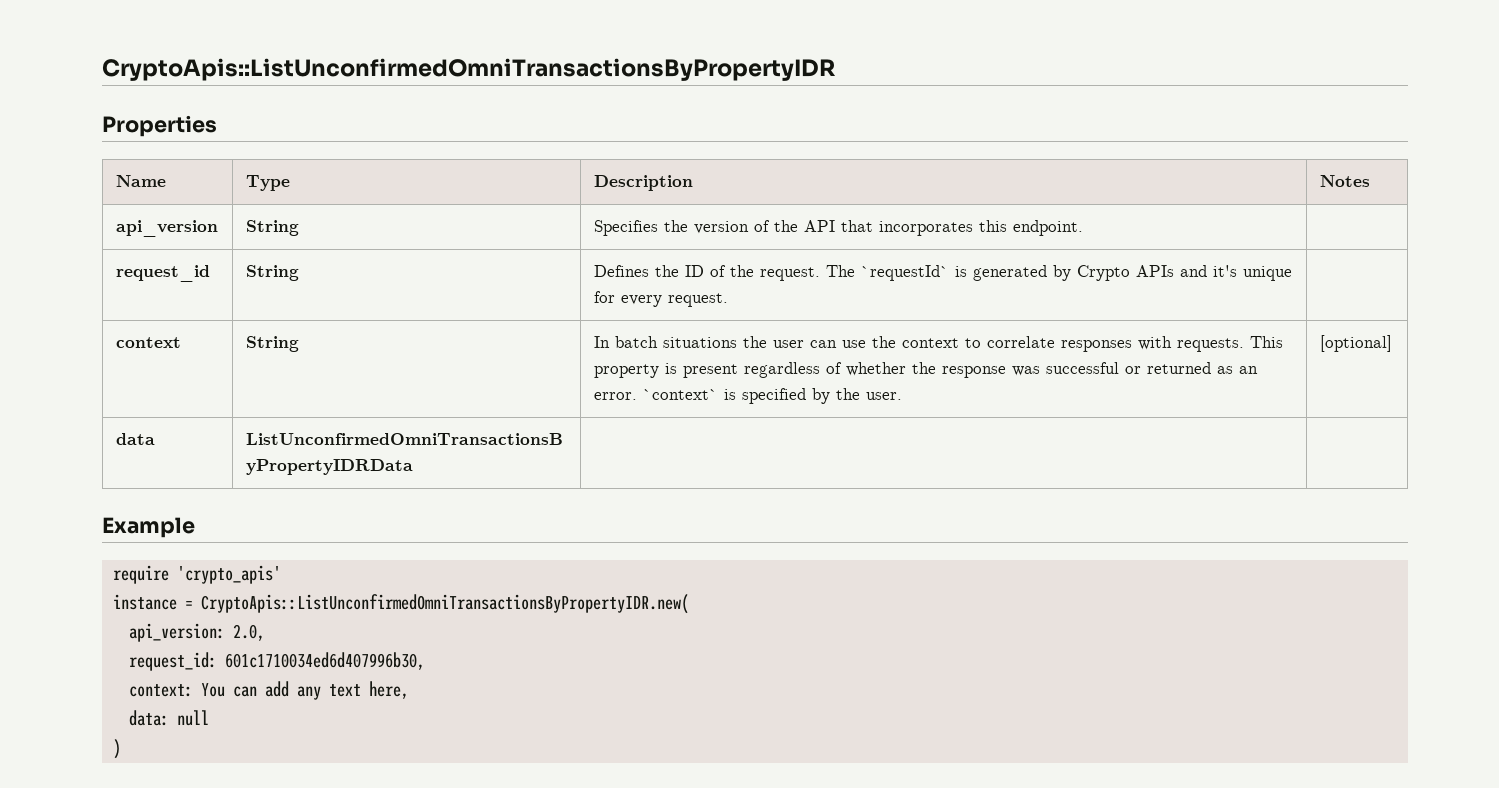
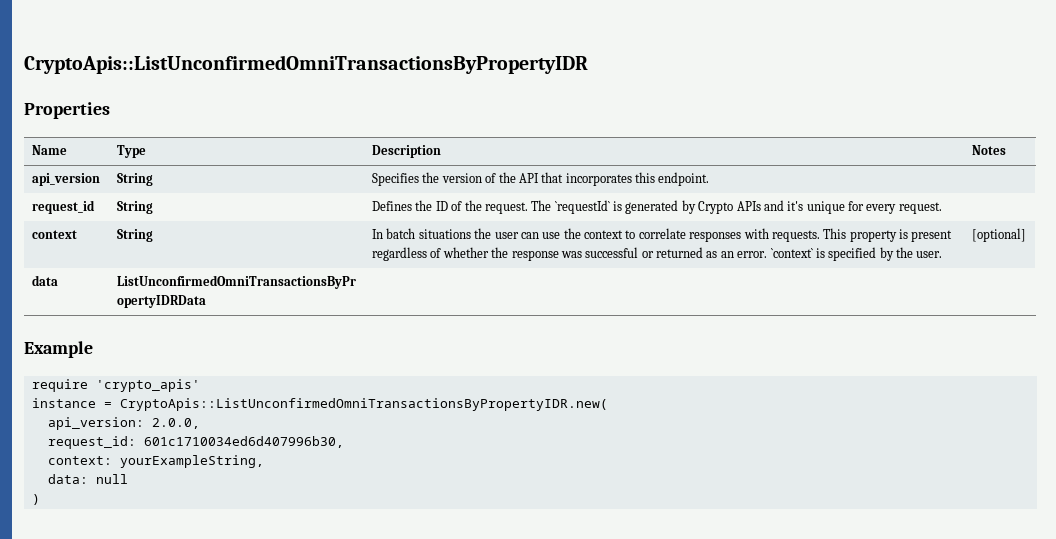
[233,624,266,641] 2.0, -> [152,418,201,429] 2.0.0,
[201,681,410,700] You can add any text here, -> [120,455,265,468] yourExampleString,

